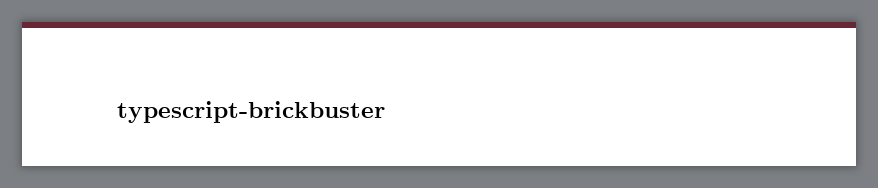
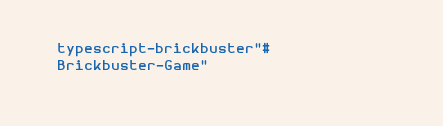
[117,101,385,123] typescript-brickbuster -> [57,42,270,57] [57,60,208,70] typescript-brickbuster"# Brickbuster-Game"

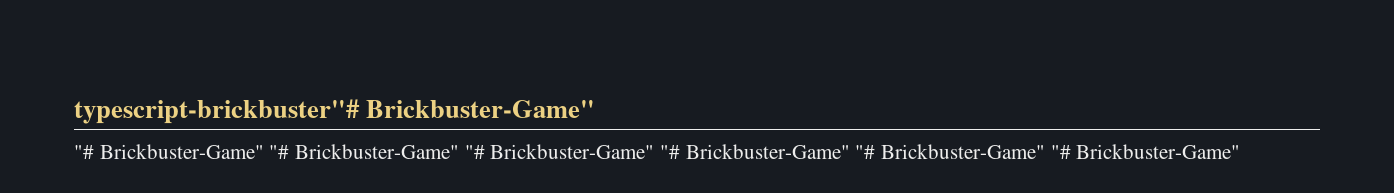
(208, 65) none -> [74,144,1241,159] // "# Brickbuster-Game" "# Brickbuster-Game" "# Brickbuster-Game" "# Brickbuster-Game" "# Brickbuster-Game" "# Brickbuster-Game"

